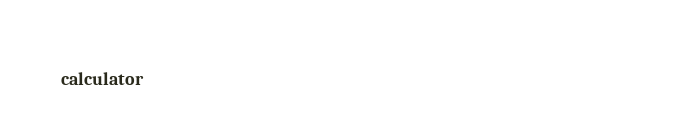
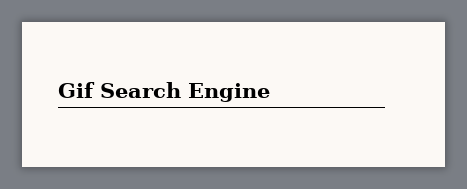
[61,72,144,85] calculator -> [58,82,270,102] Gif Search Engine

